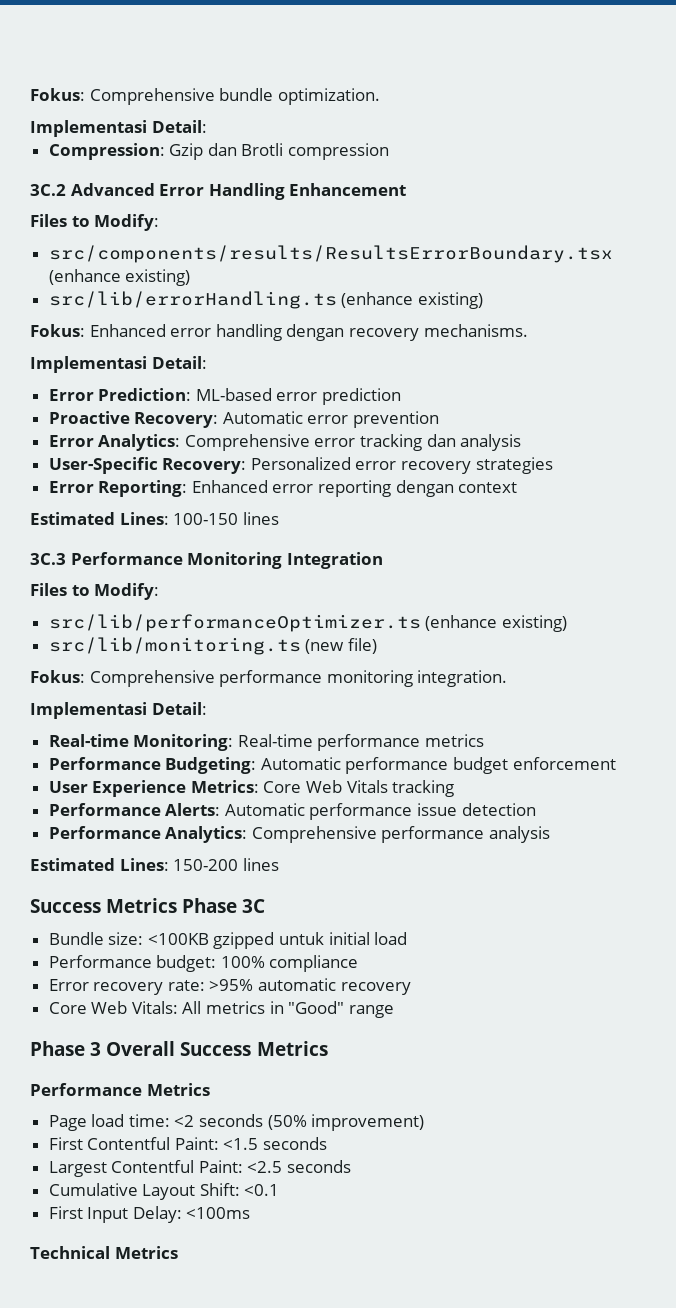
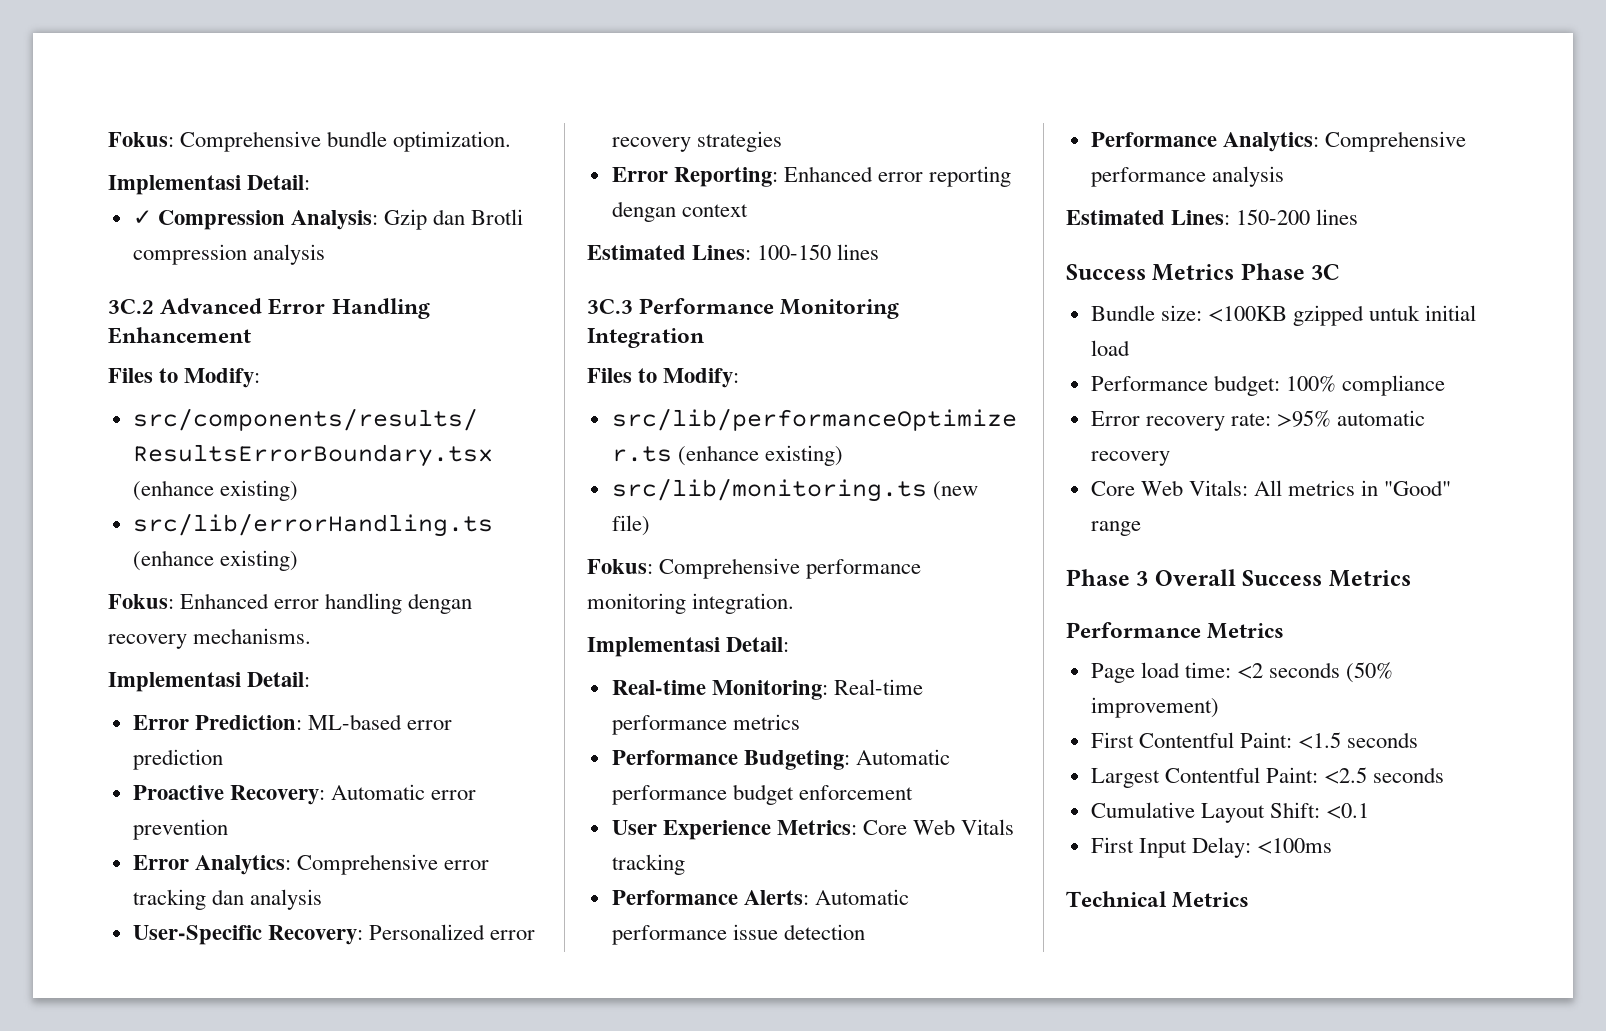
[48,143,165,160] Compression: -> [132,210,378,230] ✓ Compression Analysis:
(390, 151) none -> [252,244,325,265] analysis

